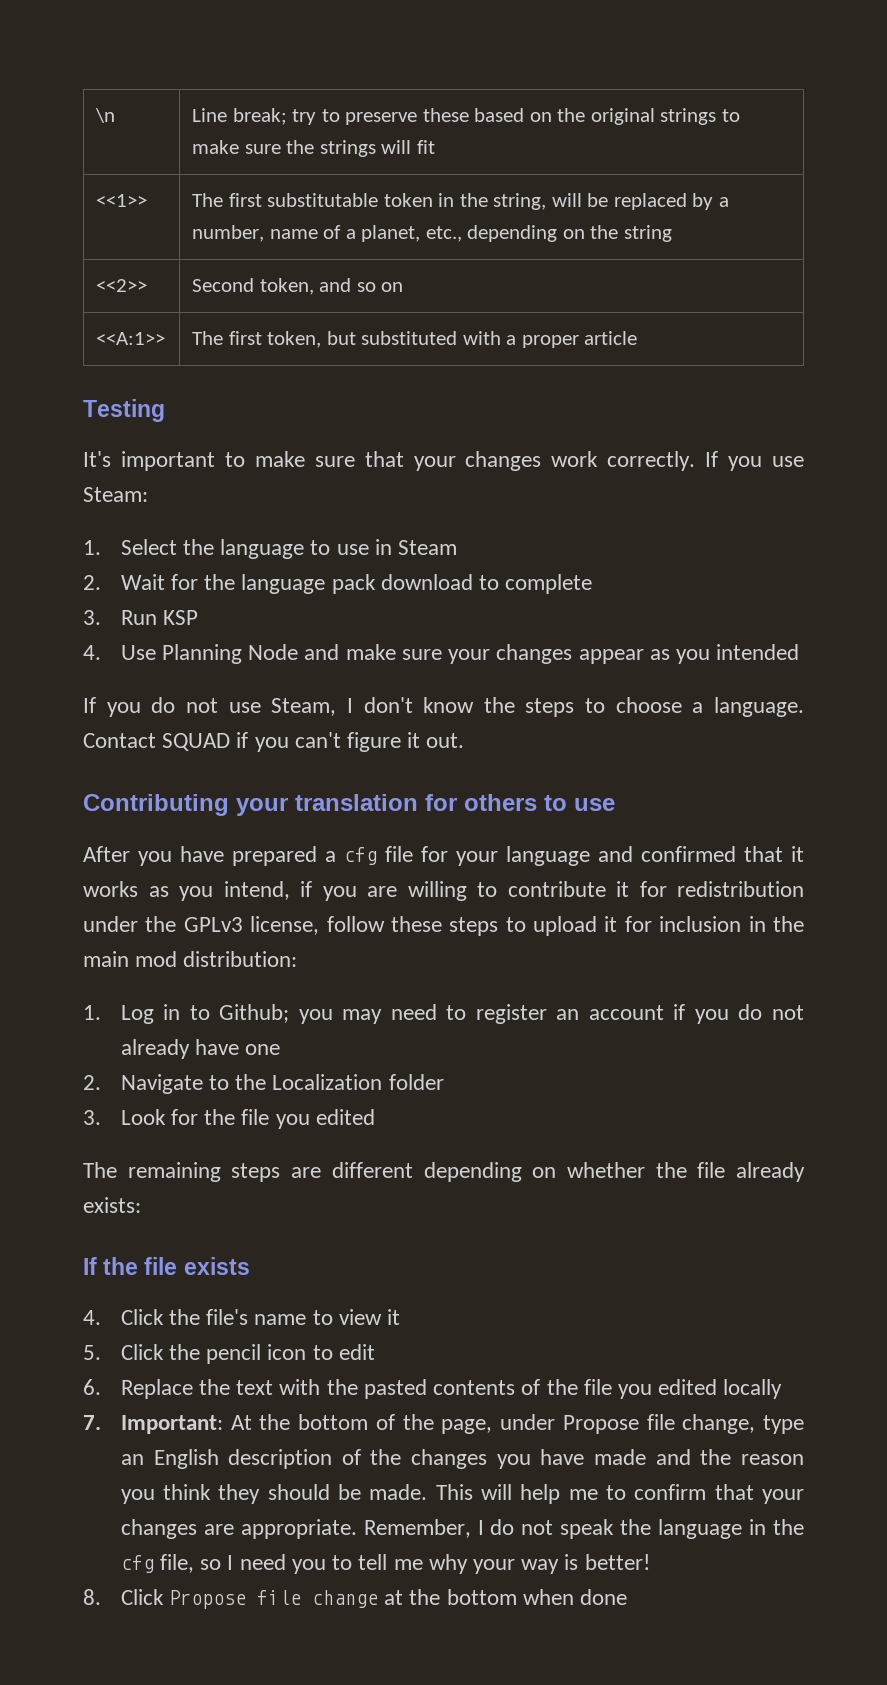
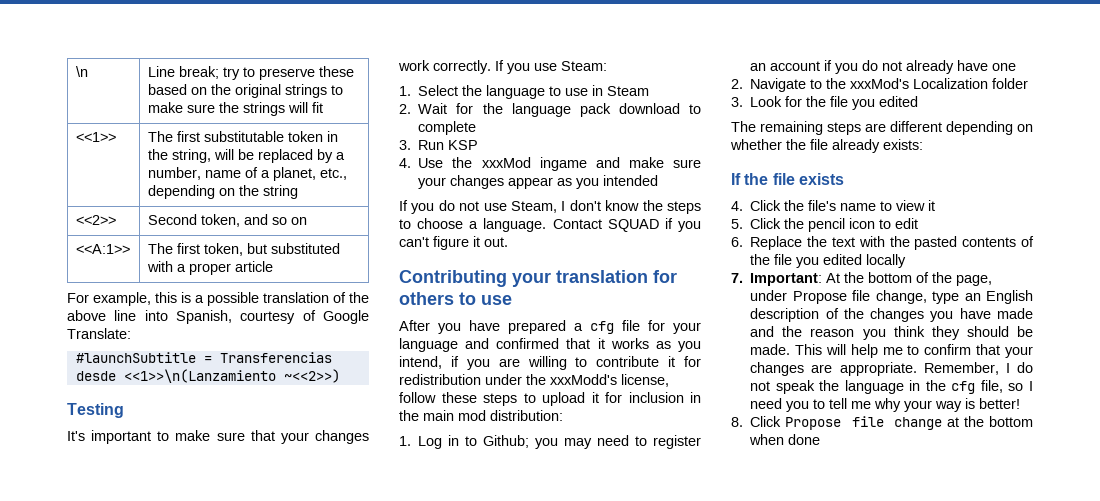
(638, 338) none -> [67,292,369,306] [67,310,369,324] [67,328,131,339] [75,352,332,363] [75,369,340,383] // For example, this is a possible translation of the above line into Spanish, courtesy of Google Translate: // #launchSubtitle = Transferencias desde <<1>>\n(Lanzamiento ~<<2>>)
[162,644,299,664] Planning Node -> [452,157,587,171] the xxxMod ingame
[183,917,243,932] GPLv3 -> [550,374,617,385] xxxModd's
(267, 1082) none -> [850,78,910,89] xxxMod's

